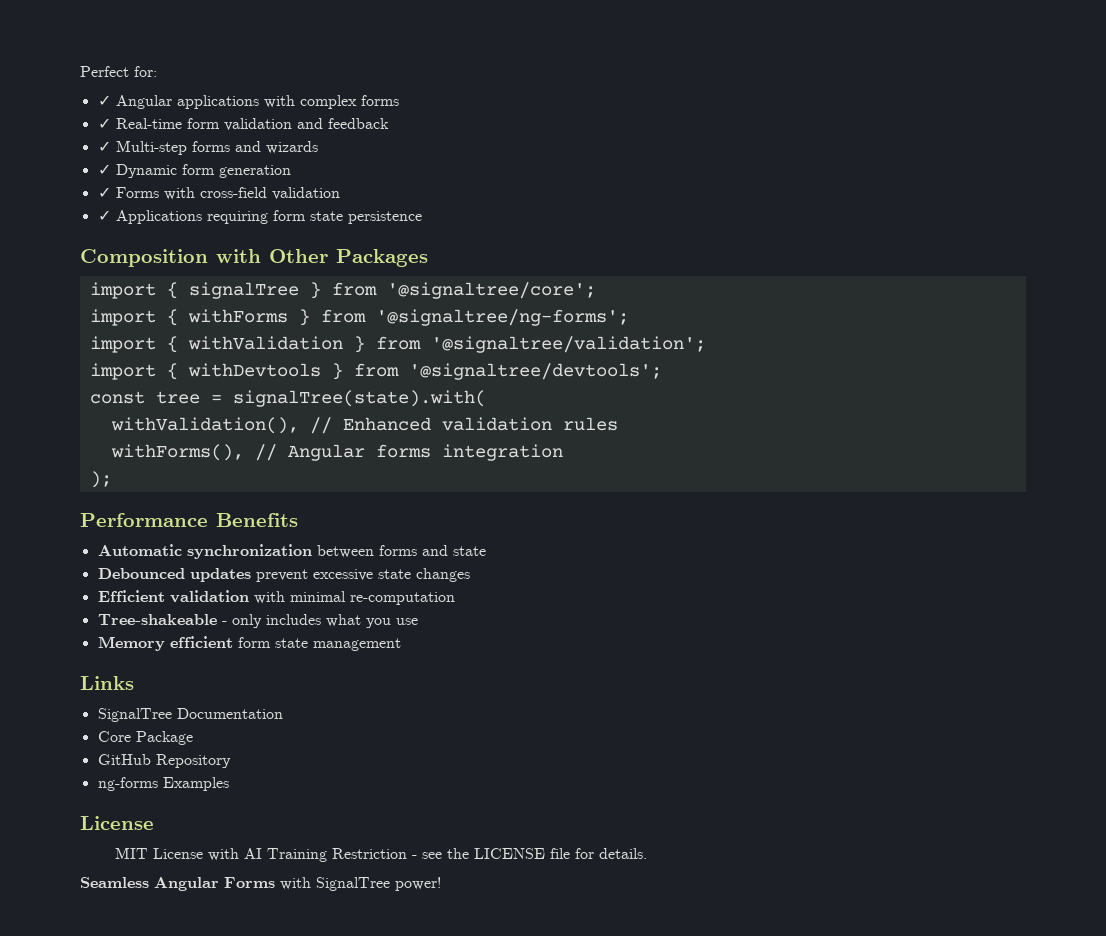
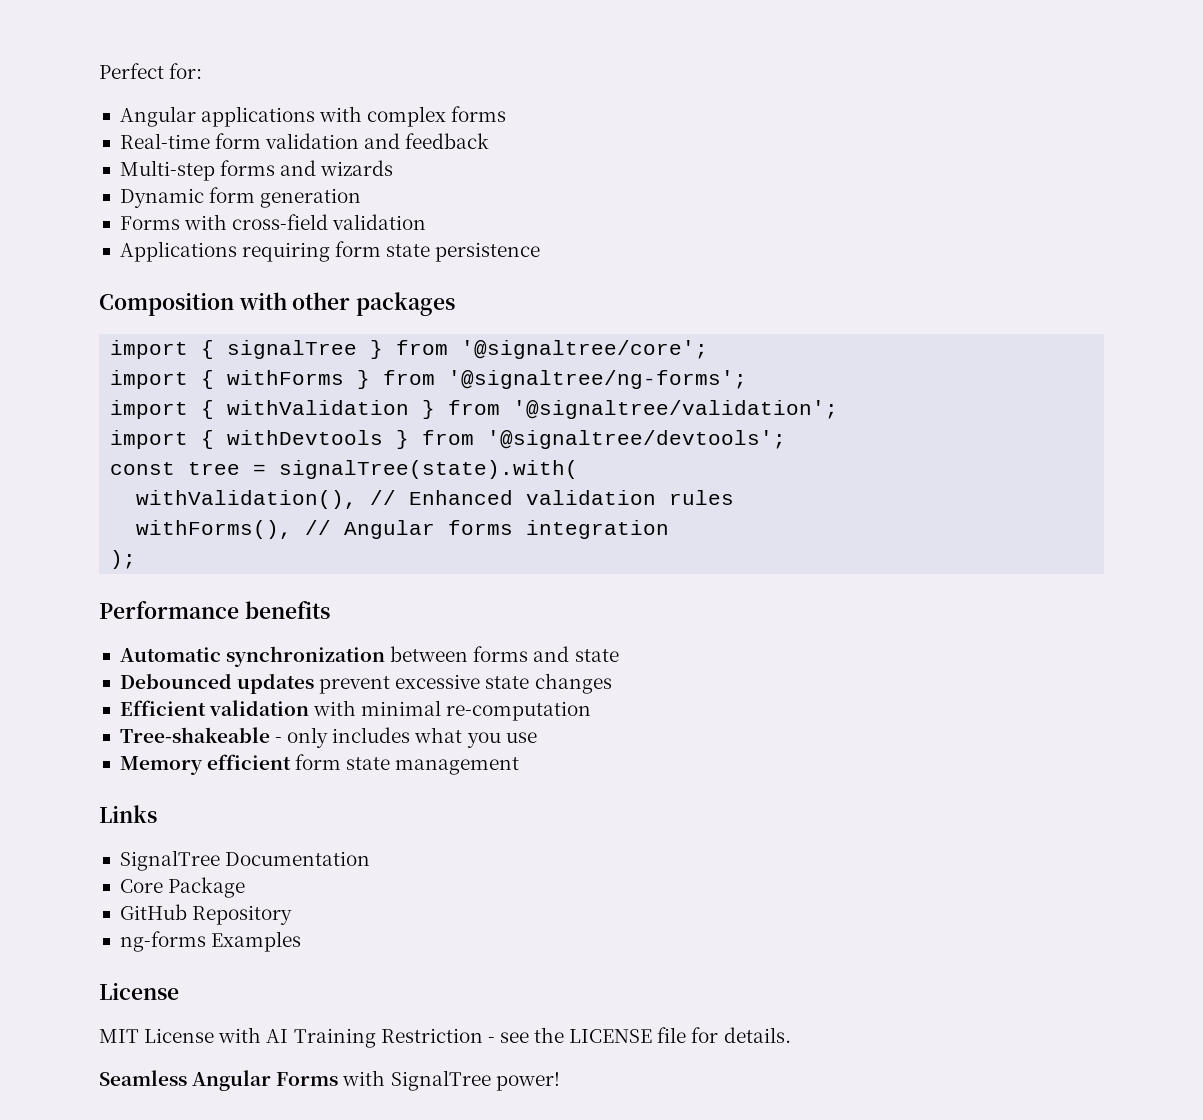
[97,95,111,106] ✓ -> (203, 71) none
[97,118,111,129] ✓ -> (507, 114) none
[97,141,111,152] ✓ -> (490, 141) none
[97,164,111,175] ✓ -> (394, 168) none
[97,187,111,198] ✓ -> (362, 198) none
[97,210,111,221] ✓ -> (427, 222) none
[269,249,428,267] Other Packages -> [292,292,456,316] other packages
[216,513,298,527] Benefits -> [244,601,330,619] benefits

